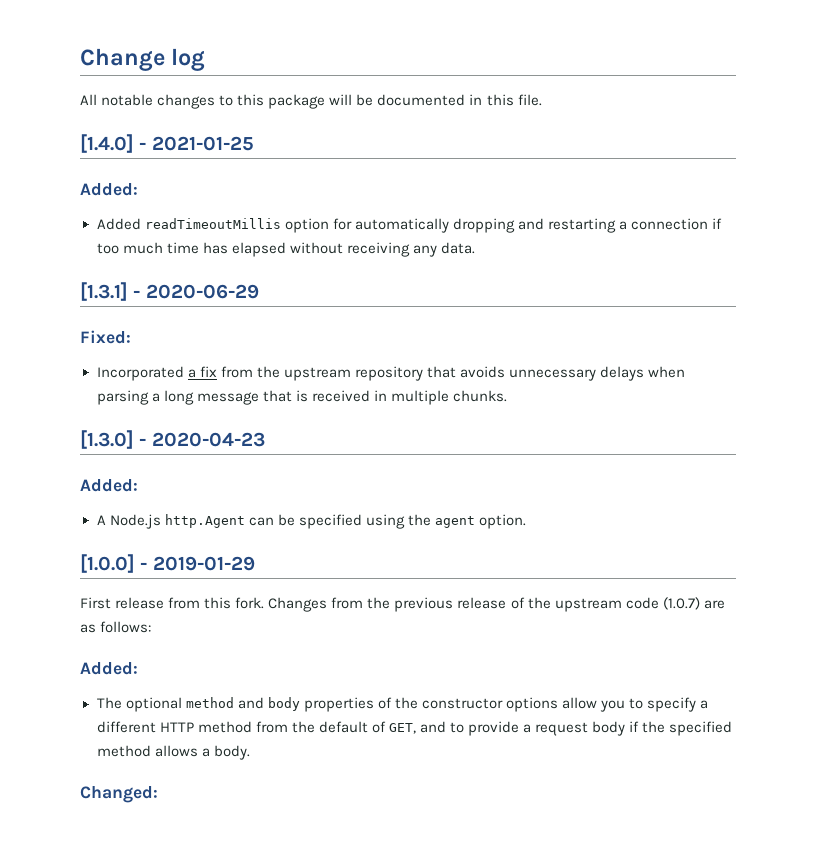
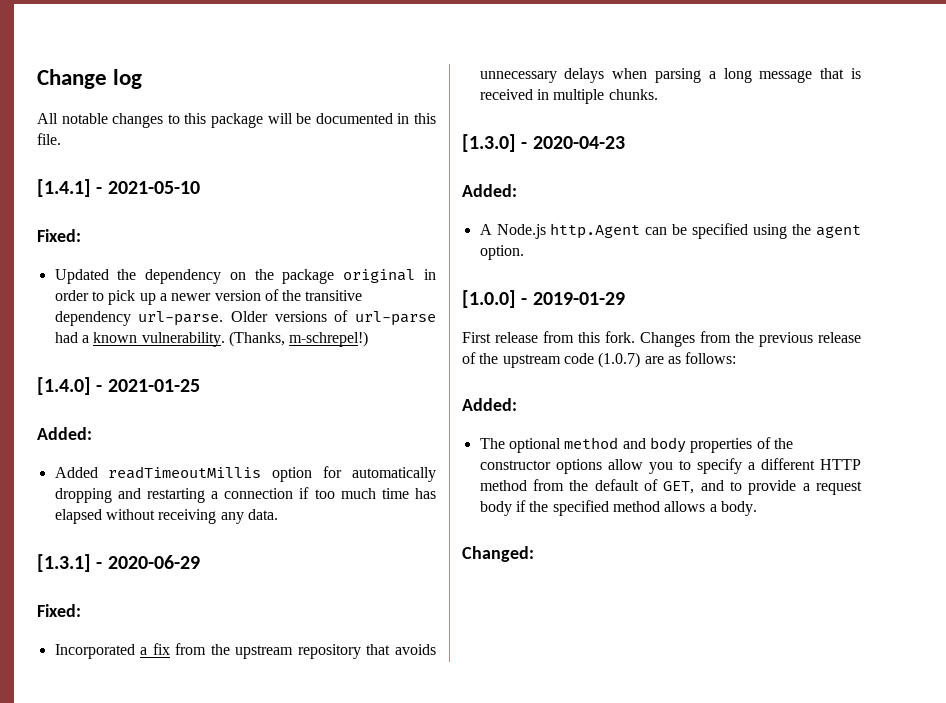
(542, 100) none -> [37,179,200,197] [37,229,81,242] [54,269,436,284] [54,289,363,305] [54,310,436,326] [54,331,369,347] // [1.4.1] - 2021-05-10 // Fixed: // Updated the dependency on the package original in order to pick up a newer version of the transitive dependency url-parse. Older versions of url-parse had a known vulnerability. (Thanks, m-schrepel!)

